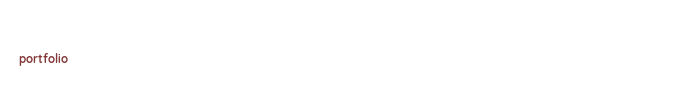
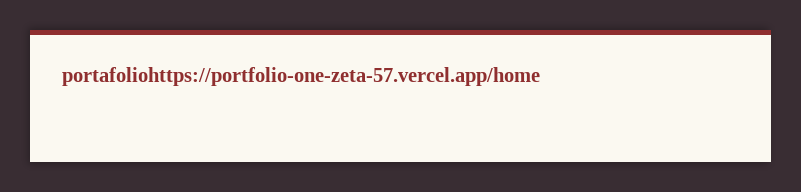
[19,53,68,66] portfolio -> [62,67,540,86] portafoliohttps://portfolio-one-zeta-57.vercel.app/home

